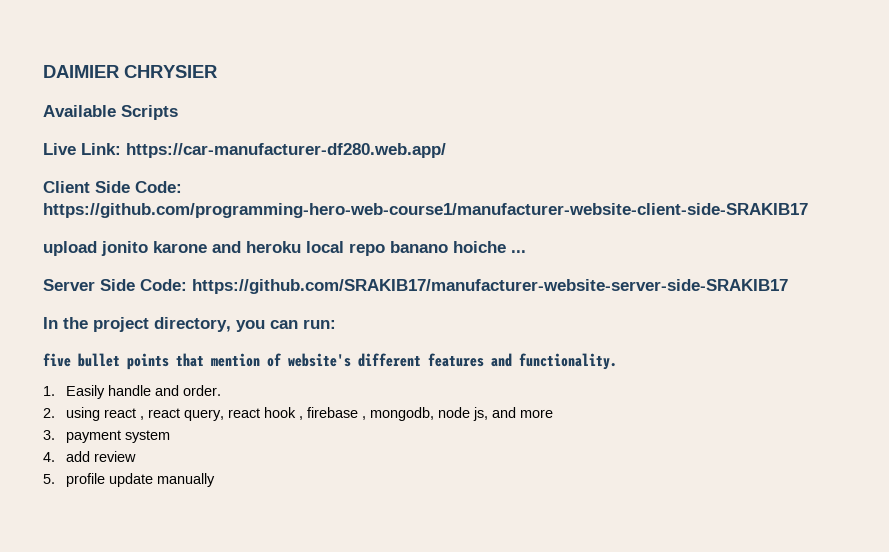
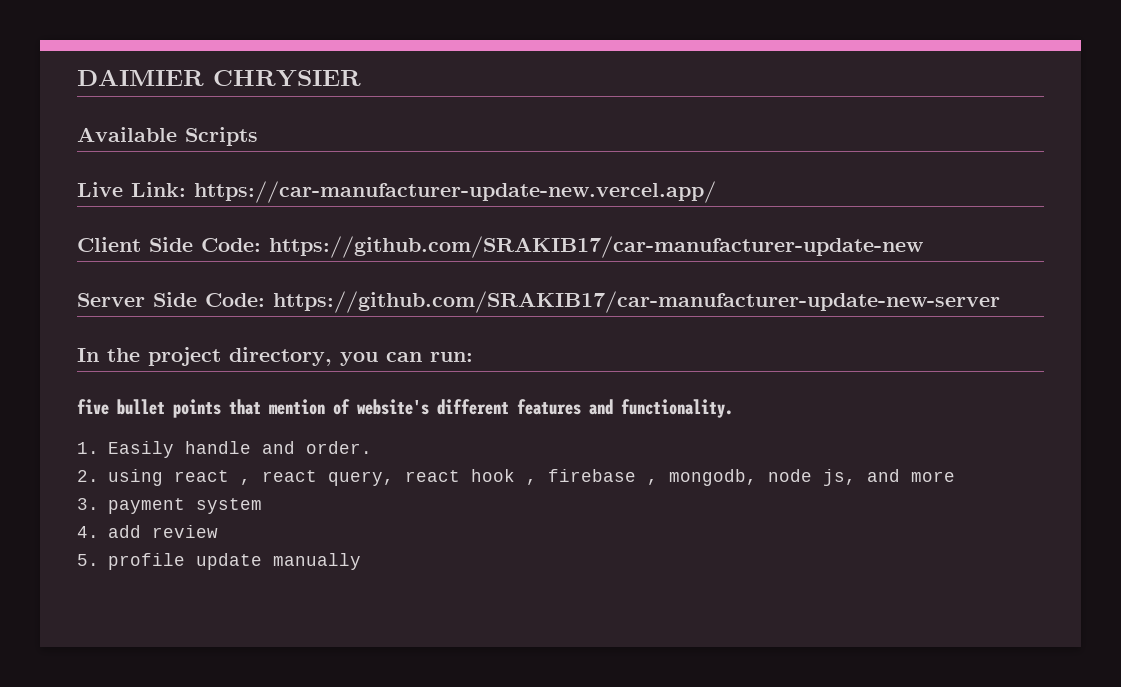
[126,143,446,158] https://car-manufacturer-df280.web.app/ -> [194,181,716,203] https://car-manufacturer-update-new.vercel.app/
[43,203,808,218] [43,241,526,256] https://github.com/programming-hero-web-course1/manufacturer-website-client-side-SRAKIB17 // upload jonito karone and heroku local repo banano hoiche ... -> [269,236,923,258] https://github.com/SRAKIB17/car-manufacturer-update-new
[192,279,788,294] https://github.com/SRAKIB17/manufacturer-website-server-side-SRAKIB17 -> [273,291,1000,313] https://github.com/SRAKIB17/car-manufacturer-update-new-server

